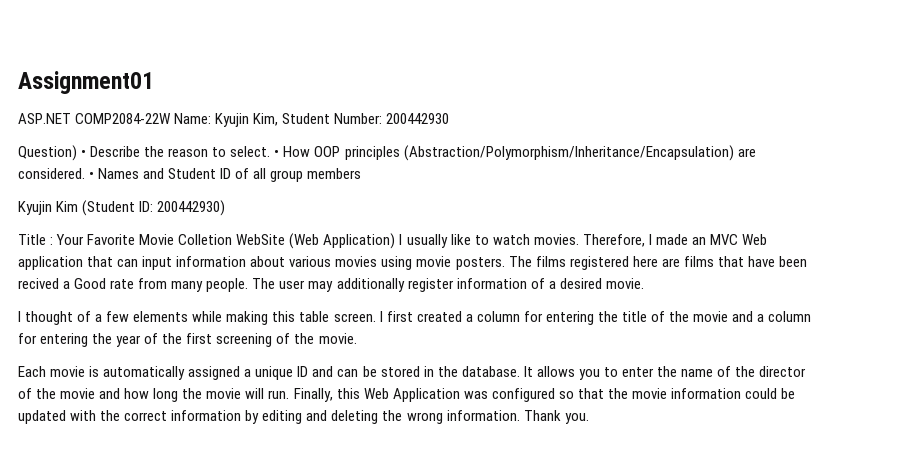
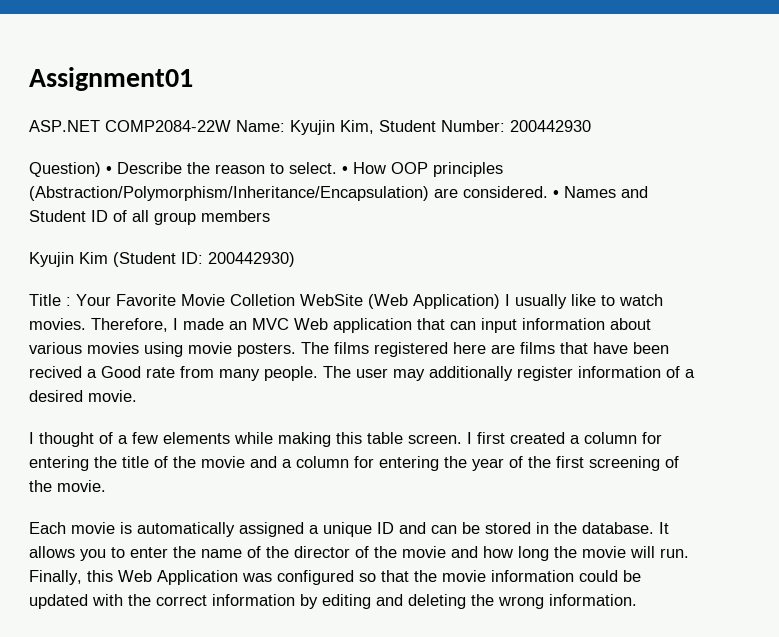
[523,410,589,424] Thank you. -> (637, 600) none

